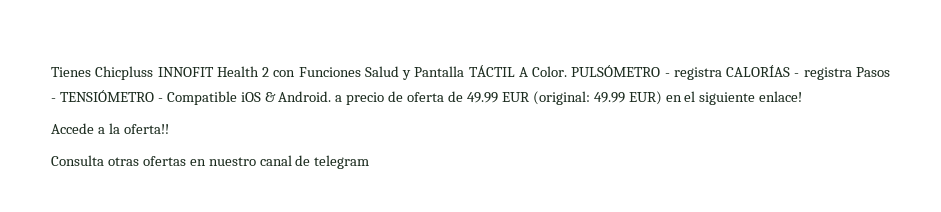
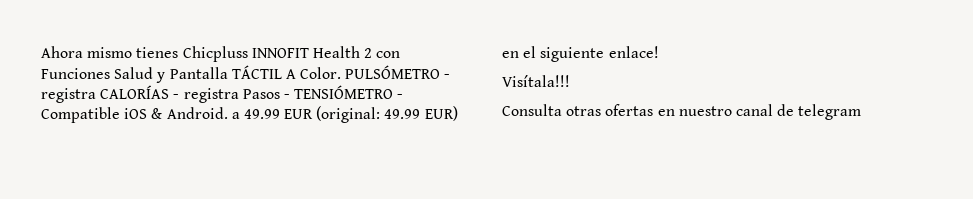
[51,67,91,77] Tienes -> [41,46,179,58] Ahora mismo tienes
[346,91,464,105] precio de oferta de -> (240, 115) none
[51,123,169,134] Accede a la oferta!! -> [502,75,570,87] Visítala!!!

